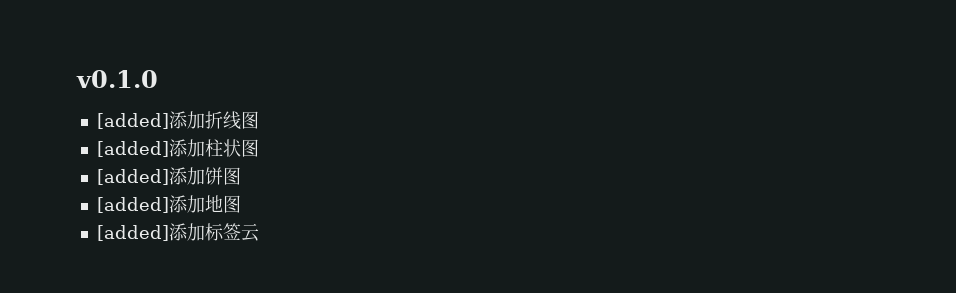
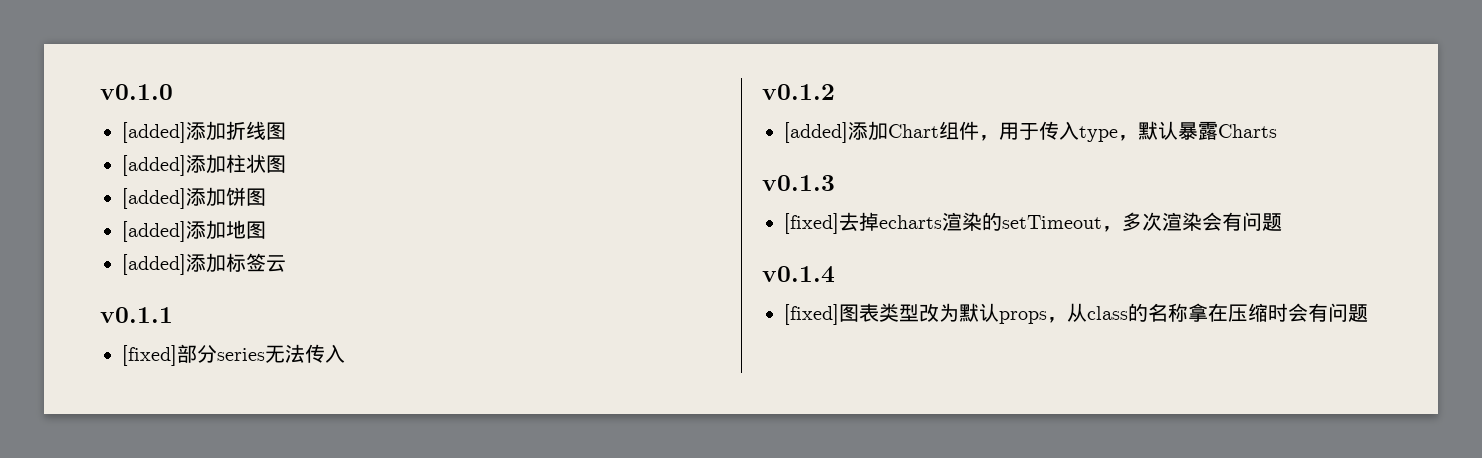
(259, 232) none -> [100,307,173,323] [122,344,345,366] [762,84,835,100] [784,121,1277,143] [762,175,835,191] [784,212,1282,234] [762,266,835,283] [784,303,1368,325] // v0.1.1 // [fixed]部分series无法传入 // v0.1.2 // [added]添加Chart组件，用于传入type，默认暴露Charts // v0.1.3 // [fixed]去掉echarts渲染的setTimeout，多次渲染会有问题 // v0.1.4 // [fixed]图表类型改为默认props，从class的名称拿在压缩时会有问题

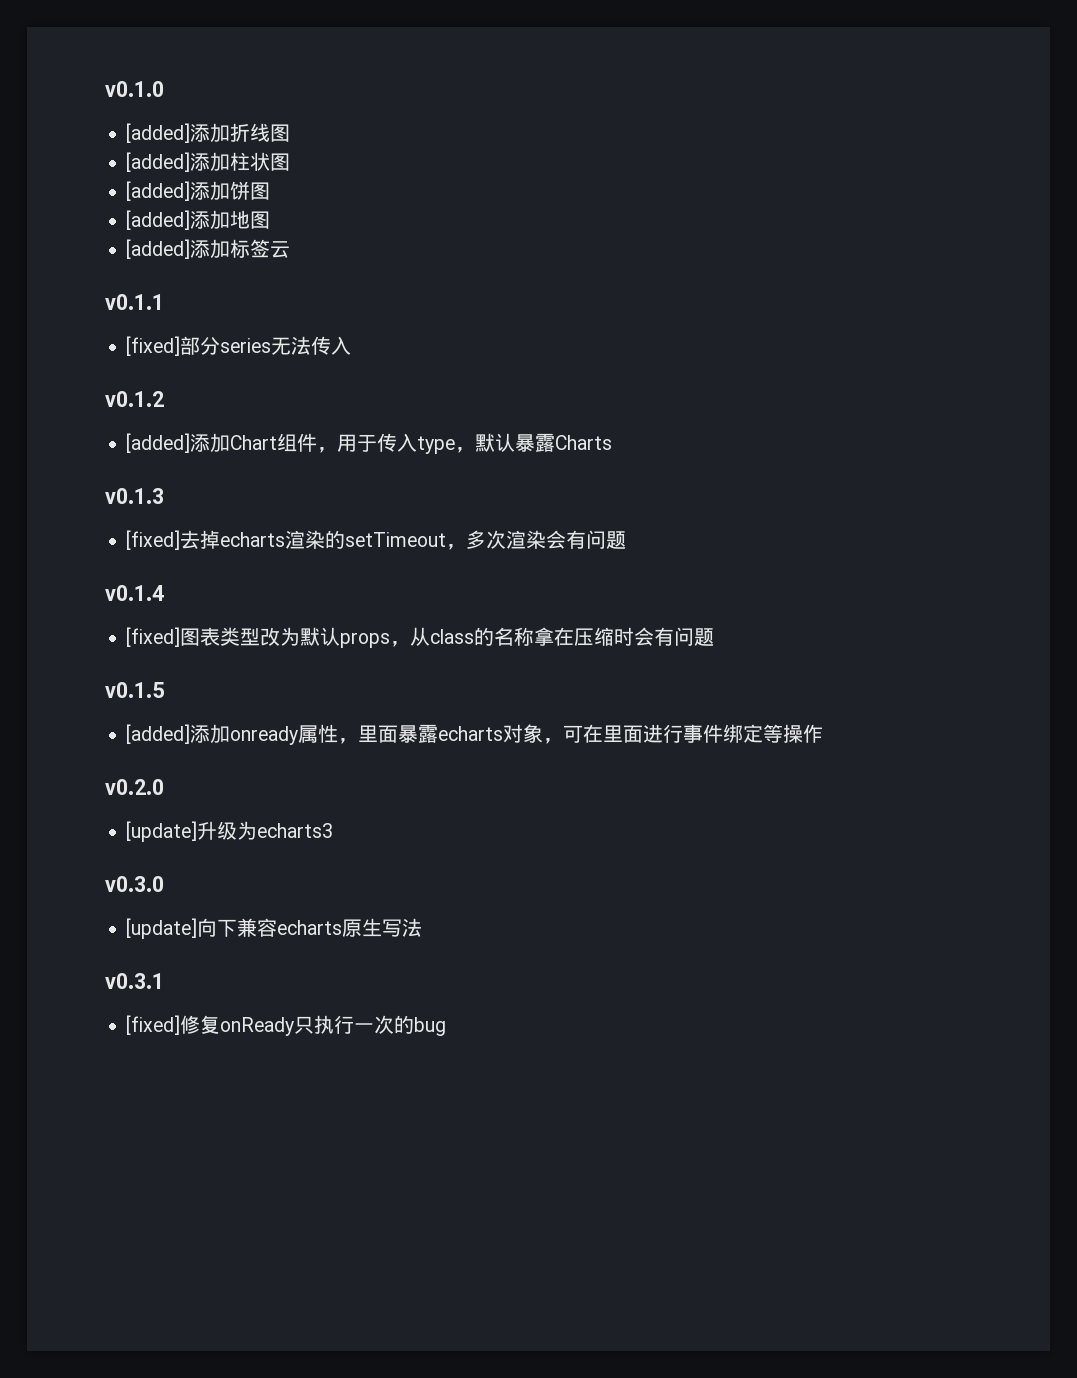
(1368, 313) none -> [105,682,165,698] [126,724,824,745] [105,779,164,795] [126,821,334,842] [105,876,164,892] [126,918,423,939] [105,973,164,989] [126,1015,447,1036] // v0.1.5 // [added]添加onready属性，里面暴露echarts对象，可在里面进行事件绑定等操作 // v0.2.0 // [update]升级为echarts3 // v0.3.0 // [update]向下兼容echarts原生写法 // v0.3.1 // [fixed]修复onReady只执行一次的bug

